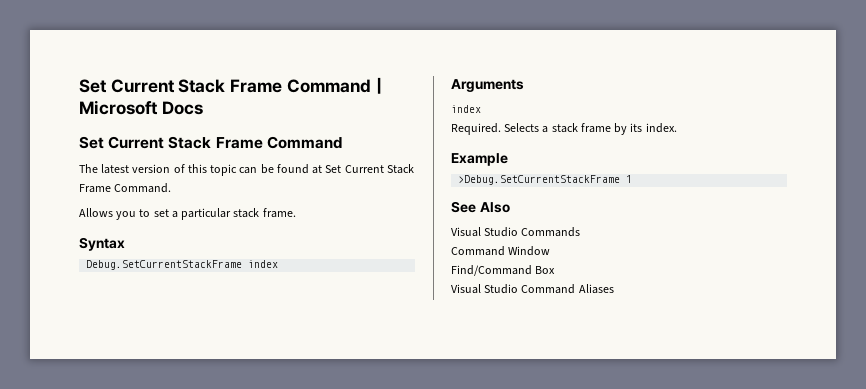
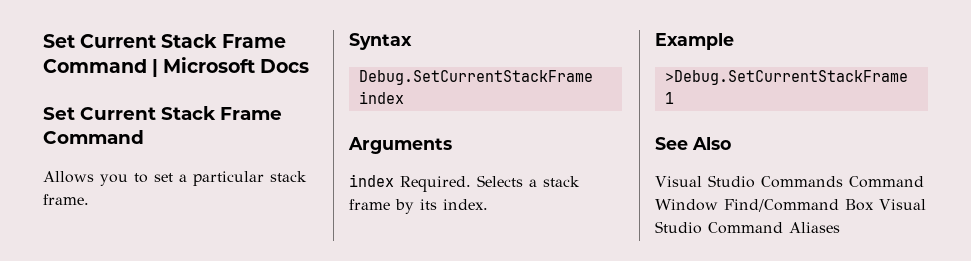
[79,164,414,176] [79,183,172,193] // The latest version of this topic can be found at Set Current Stack Frame Command. -> (144, 137) none
(481, 109) // -> (394, 180) none
(581, 232) // -> (843, 182) none
(551, 251) // -> (718, 205) none
(556, 270) // -> (874, 205) none

